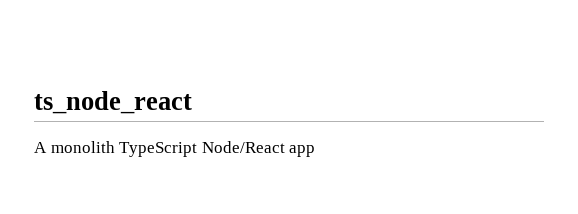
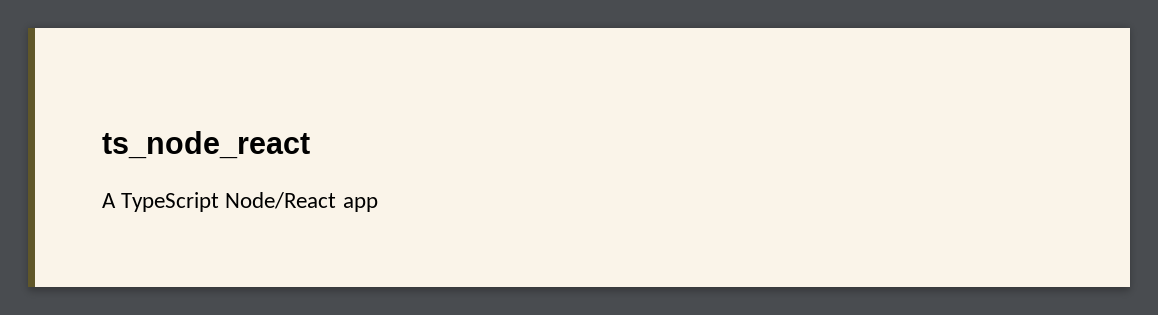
[50,141,115,153] monolith -> (116, 200) none

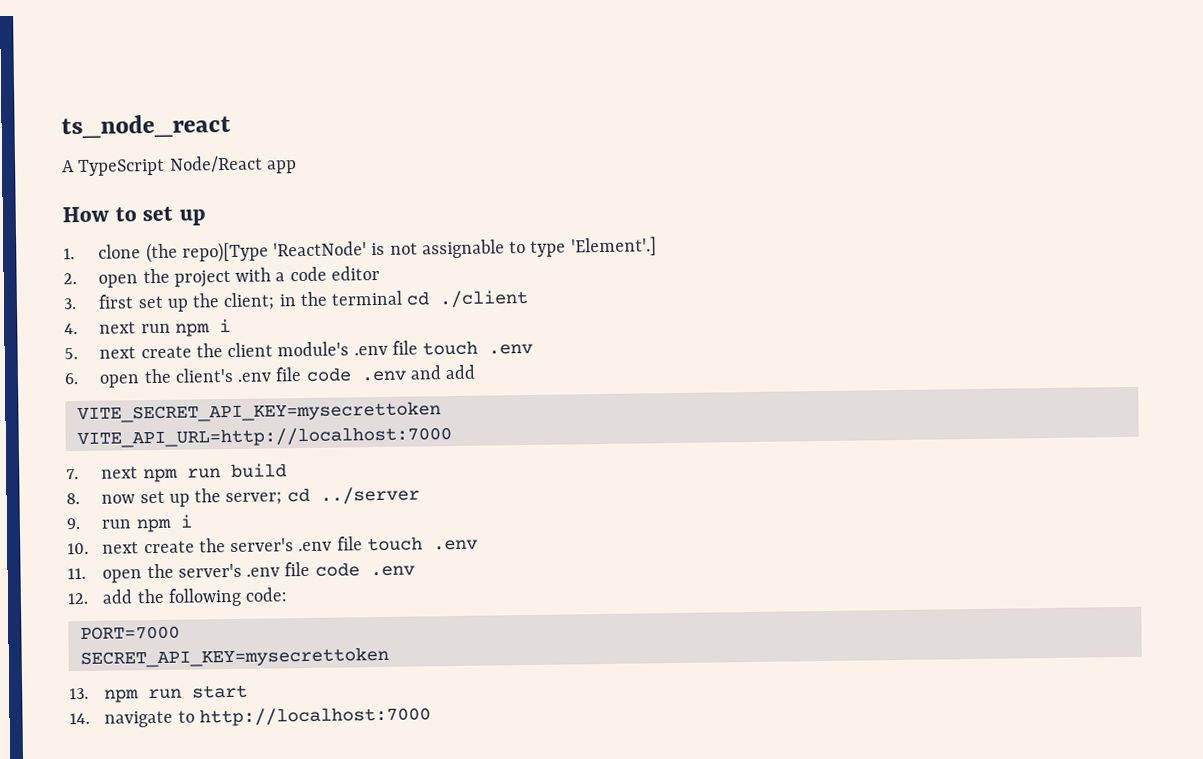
(378, 204) none -> [62,206,206,226] [63,236,657,264] [63,265,380,288] [63,289,530,312] [64,318,231,337] [64,340,534,360] [64,364,476,388] [76,401,441,424] [76,426,452,449] [66,463,287,483] [66,486,420,507] [66,514,192,533] [67,536,478,555] [67,561,415,583] [67,587,288,607] [79,625,180,641] [79,646,389,669] [69,684,249,703] [69,706,431,728] // How to set up // 1. clone (the repo)[Type 'ReactNode' is not assignable to type 'Element'.] // 2. open the project with a code editor // 3. first set up the client; in the terminal cd ./client // 4. next run npm i // 5. next create the client module's .env file touch .env // 6. open the client's .env file code .env and add // VITE_SECRET_API_KEY=mysecrettoken // VITE_API_URL=http://localhost:7000 // 7. next npm run build // 8. now set up the server; cd ../server // 9. run npm i // 10. next create the server's .env file touch .env // 11. open the server's .env file code .env // 12. add the following code: // PORT=7000 // SECRET_API_KEY=mysecrettoken // 13. npm run start // 14. navigate to http://localhost:7000

